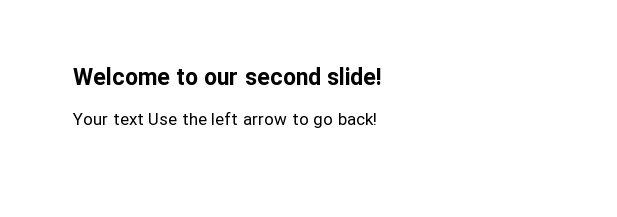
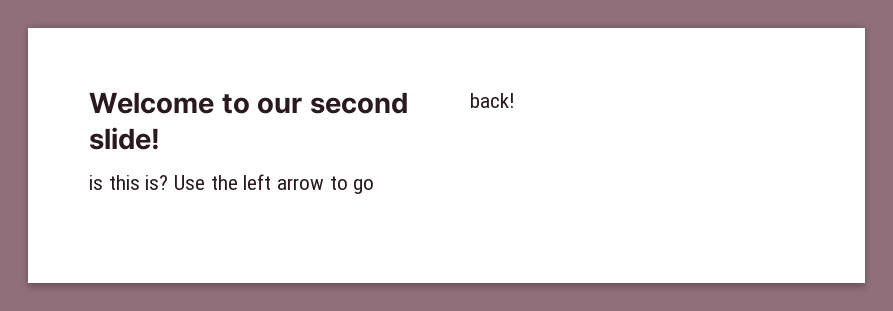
[72,113,144,125] Your text -> [89,175,169,190] is this is?

